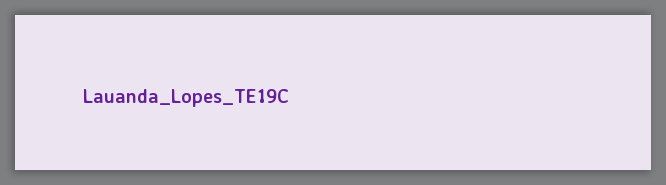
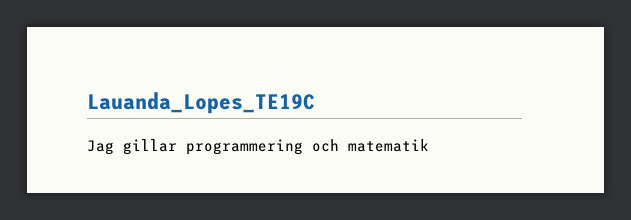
(289, 98) none -> [87,139,429,155] // Jag gillar programmering och matematik

